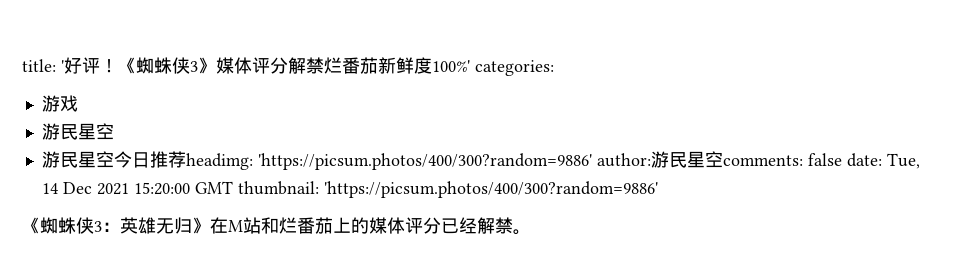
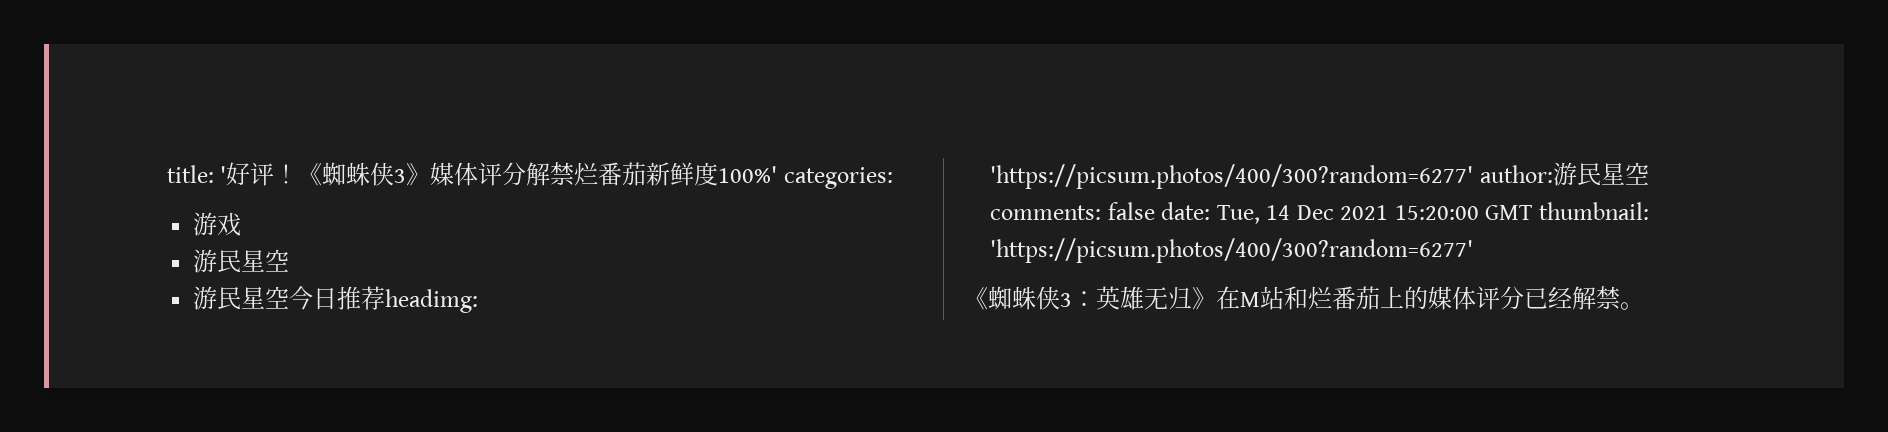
[257,153,592,170] 'https://picsum.photos/400/300?random=9886' -> [990,164,1474,189] 'https://picsum.photos/400/300?random=6277'
[323,181,658,198] 'https://picsum.photos/400/300?random=9886' -> [990,238,1474,263] 'https://picsum.photos/400/300?random=6277'

